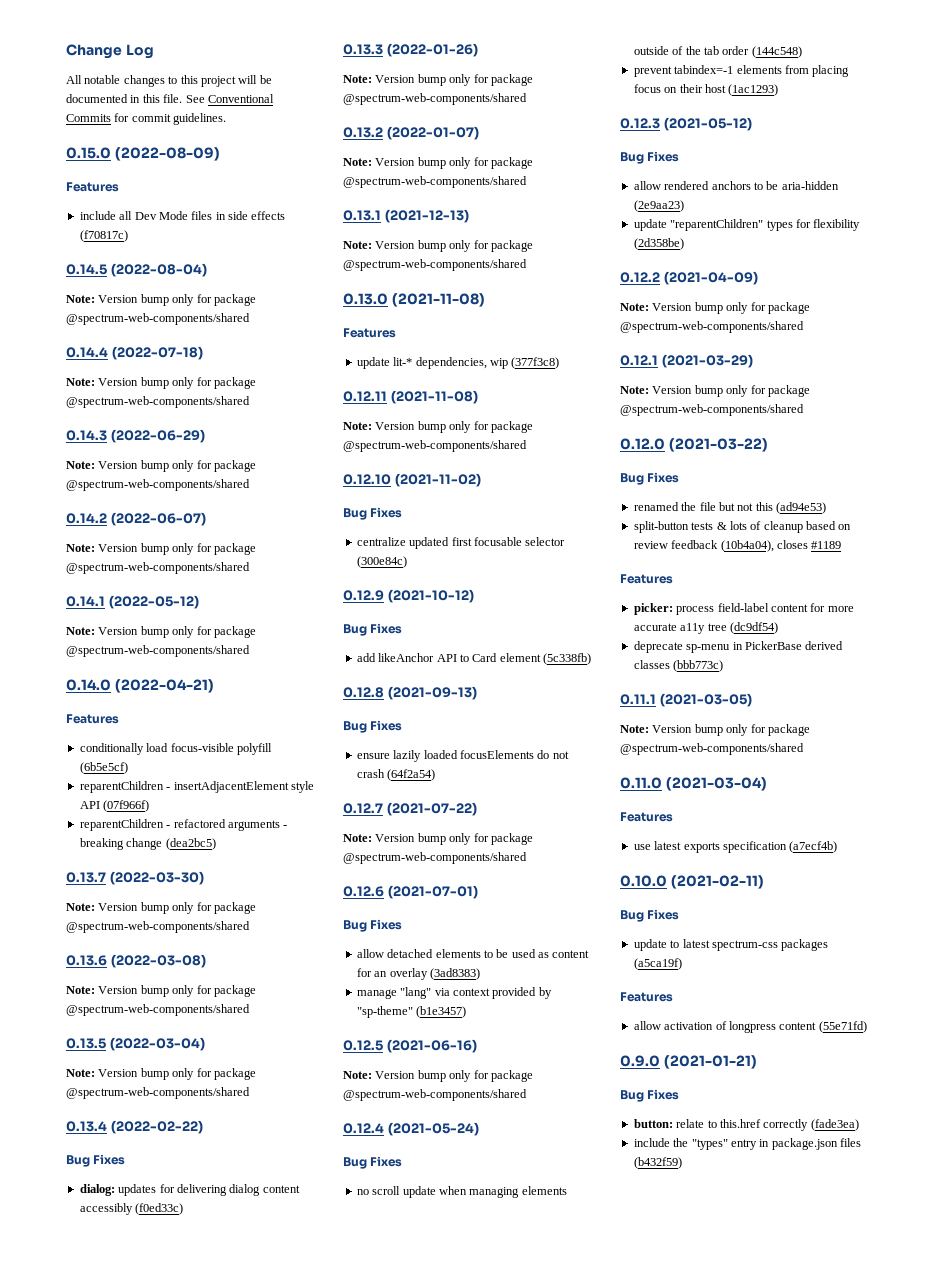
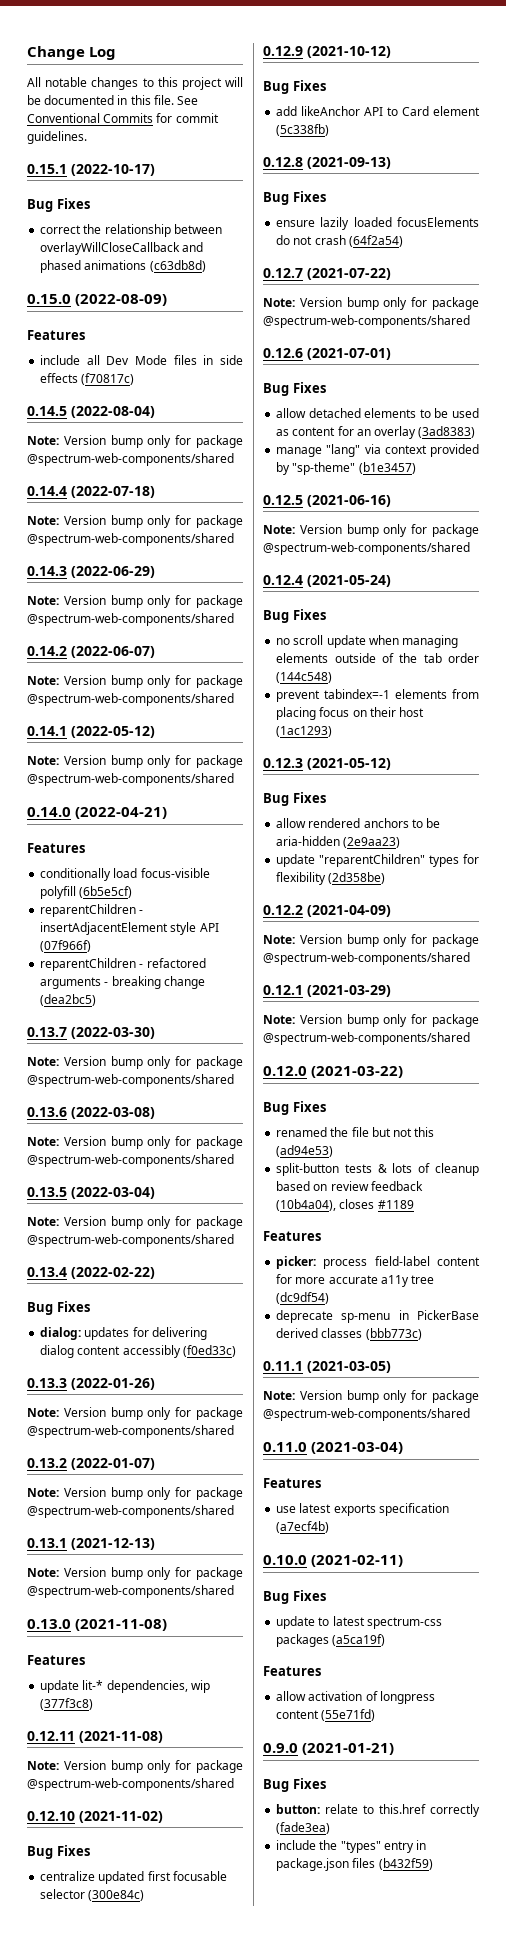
(227, 119) none -> [27,164,155,176] [27,198,90,212] [40,224,222,237] [40,242,204,255] [40,260,206,273] // 0.15.1 (2022-10-17) // Bug Fixes // correct the relationship between overlayWillCloseCallback and phased animations (c63db8d)

